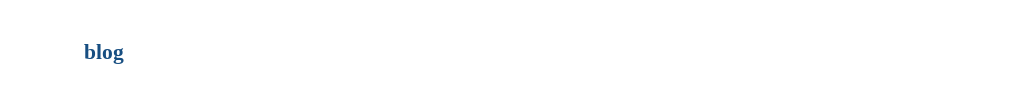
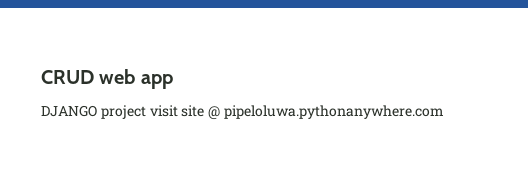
[84,44,124,64] blog -> [41,69,173,89] [41,105,444,120] CRUD web app // DJANGO project visit site @ pipeloluwa.pythonanywhere.com

